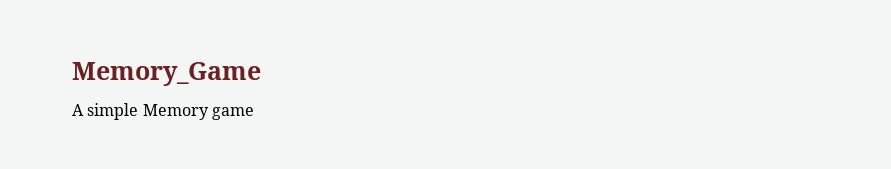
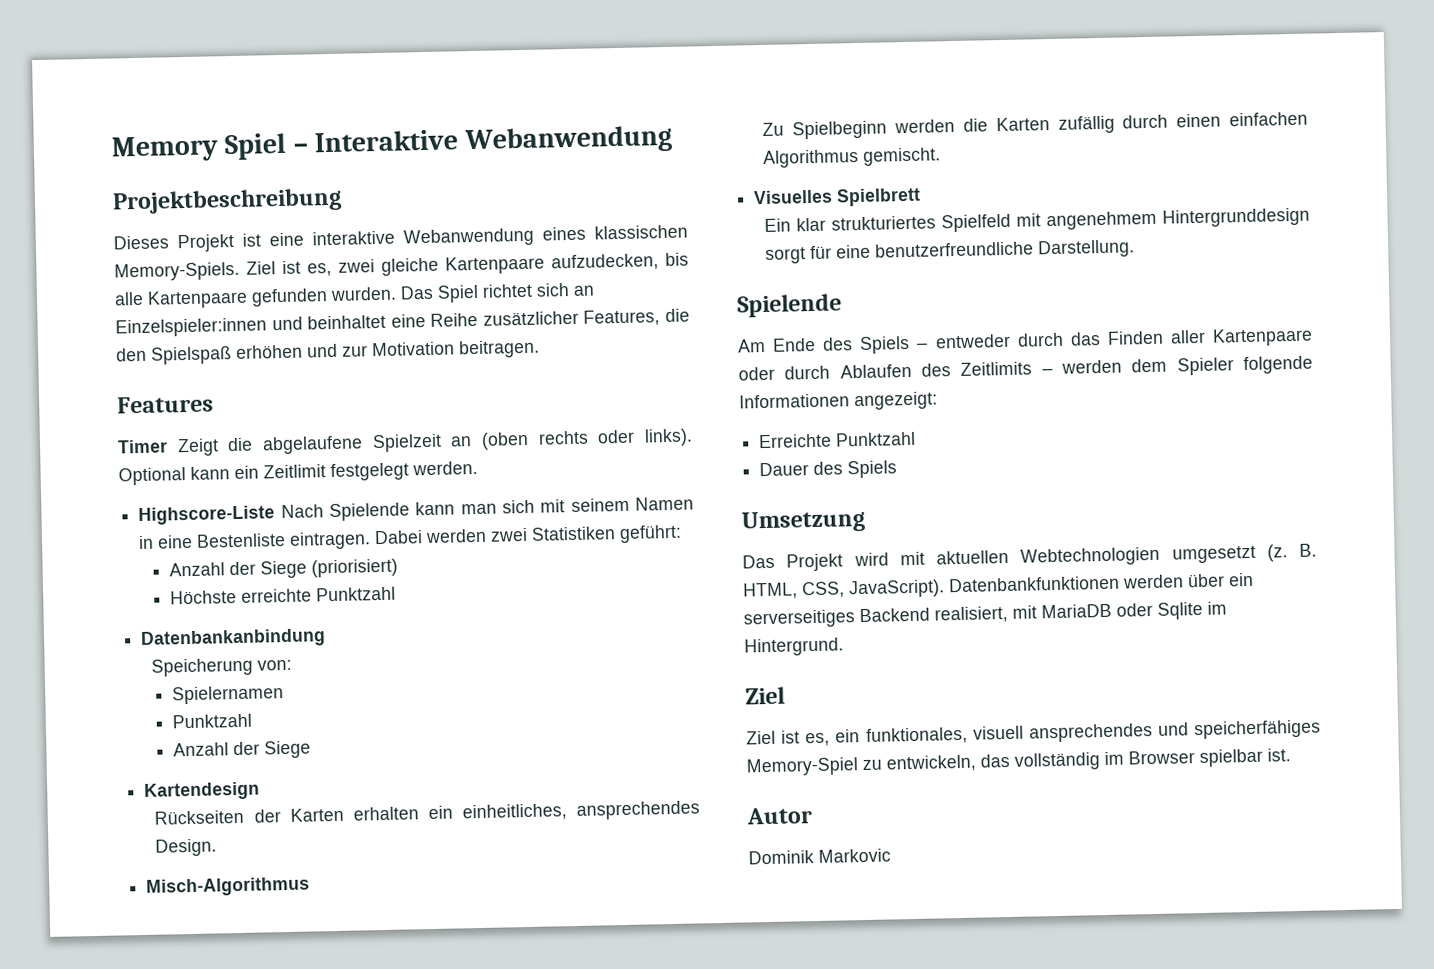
[72,62,261,86] [72,103,254,120] Memory_Game // A simple Memory game -> [111,124,673,163] [112,187,342,215] [113,224,688,253] [114,252,689,282] [114,283,595,309] [115,308,690,338] [116,339,540,365] [117,395,214,414] [117,428,693,457] [118,460,478,486] [138,496,694,526] [138,524,683,550] [168,558,398,579] [169,586,396,605] [140,628,327,649] [151,657,293,677] [171,685,284,705] [171,713,252,729] [172,740,311,759] [144,781,261,801] [154,800,700,825] [155,838,218,857] [146,876,311,897] [762,111,1308,140] [763,147,942,168] [753,187,922,207] [764,207,1310,233] [765,239,1136,264] [737,293,842,318] [737,327,1313,354] [738,355,1313,381] [739,391,938,411] [758,431,917,449] [759,460,898,479] [741,509,865,534] [742,543,1317,572] [743,572,1254,600] [743,601,1227,629] [744,637,844,657] [745,686,785,705] [746,719,1321,747] [746,748,1291,777] [746,807,813,825] [748,848,891,865] Memory Spiel – Interaktive Webanwendung // Projektbeschreibung // Dieses Projekt ist eine interaktive Webanwendung eines klassischen Memory-Spiels. Ziel ist es, zwei gleiche Kartenpaare aufzudecken, bis alle Kartenpaare gefunden wurden. Das Spiel richtet sich an Einzelspieler:innen und beinhaltet eine Reihe zusätzlicher Features, die den Spielspaß erhöhen und zur Motivation beitragen. // Features // Timer Zeigt die abgelaufene Spielzeit an (oben rechts oder links). Optional kann ein Zeitlimit festgelegt werden. // Highscore-Liste Nach Spielende kann man sich mit seinem Namen in eine Bestenliste eintragen. Dabei werden zwei Statistiken geführt: // Anzahl der Siege (priorisiert) // Höchste erreichte Punktzahl // Datenbankanbindung // Speicherung von: // Spielernamen // Punktzahl // Anzahl der Siege // Kartendesign // Rückseiten der Karten erhalten ein einheitliches, ansprechendes Design. // Misch-Algorithmus // Zu Spielbeginn werden die Karten zufällig durch einen einfachen Algorithmus gemischt. // Visuelles Spielbrett // Ein klar strukturiertes Spielfeld mit angenehmem Hintergrunddesign sorgt für eine benutzerfreundliche Darstellung. // Spielende // Am Ende des Spiels – entweder durch das Finden aller Kartenpaare oder durch Ablaufen des Zeitlimits – werden dem Spieler folgende Informationen angezeigt: // Erreichte Punktzahl // Dauer des Spiels // Umsetzung // Das Projekt wird mit aktuellen Webtechnologien umgesetzt (z. B. HTML, CSS, JavaScript). Datenbankfunktionen werden über ein serverseitiges Backend realisiert, mit MariaDB oder Sqlite im Hintergrund. // Ziel // Ziel ist es, ein funktionales, visuell ansprechendes und speicherfähiges Memory-Spiel zu entwickeln, das vollständig im Browser spielbar ist. // Autor // Dominik Markovic

